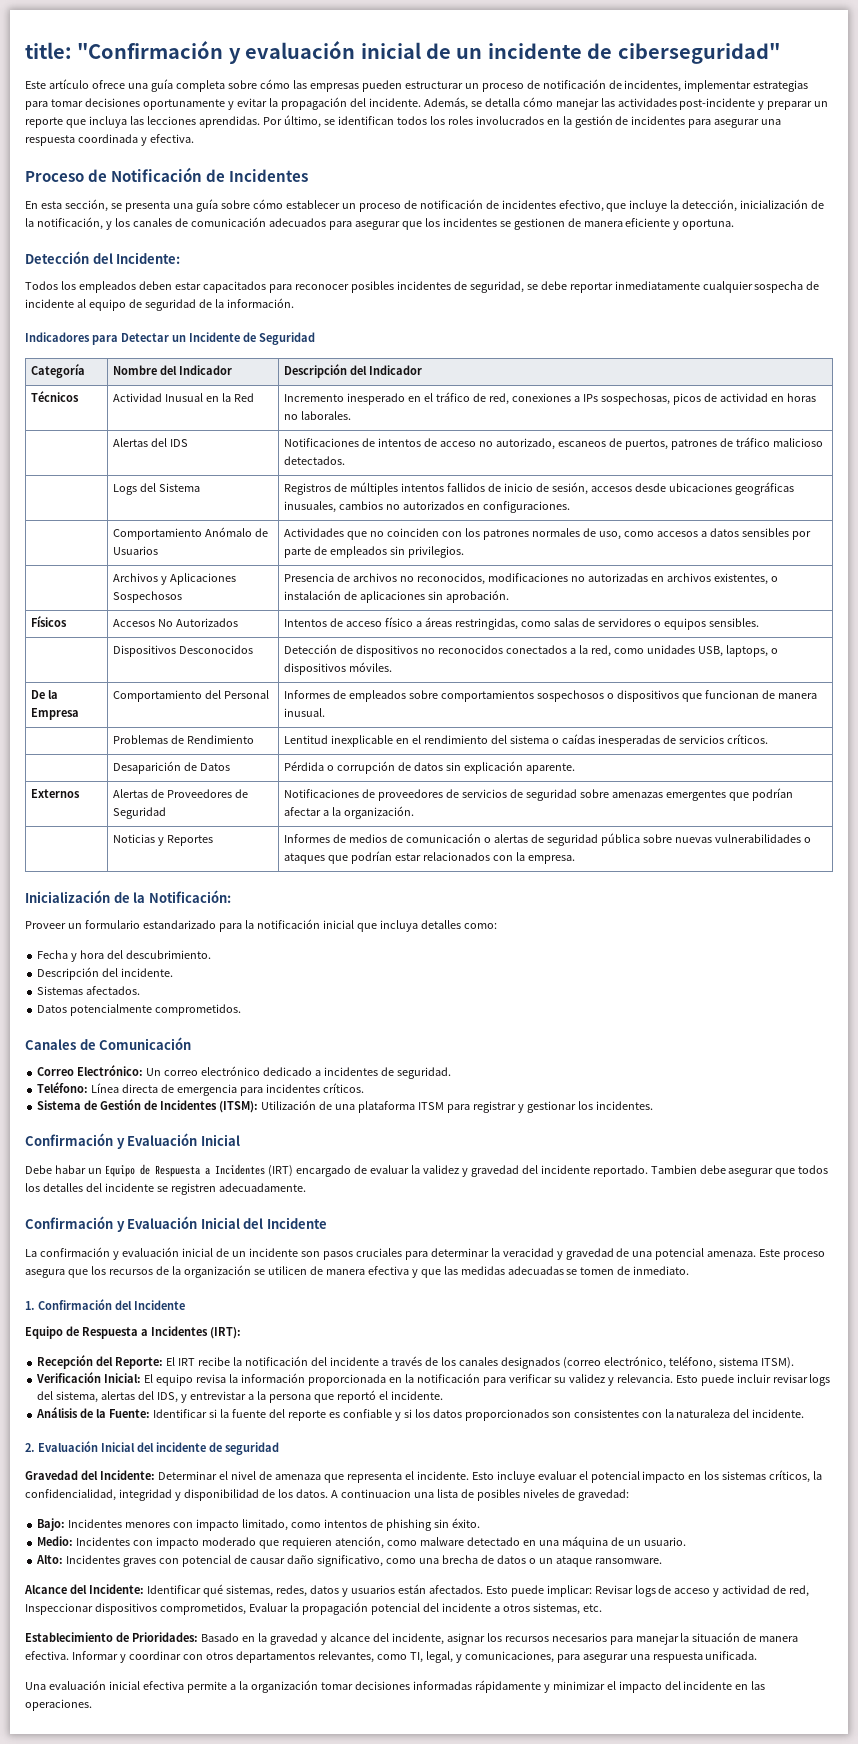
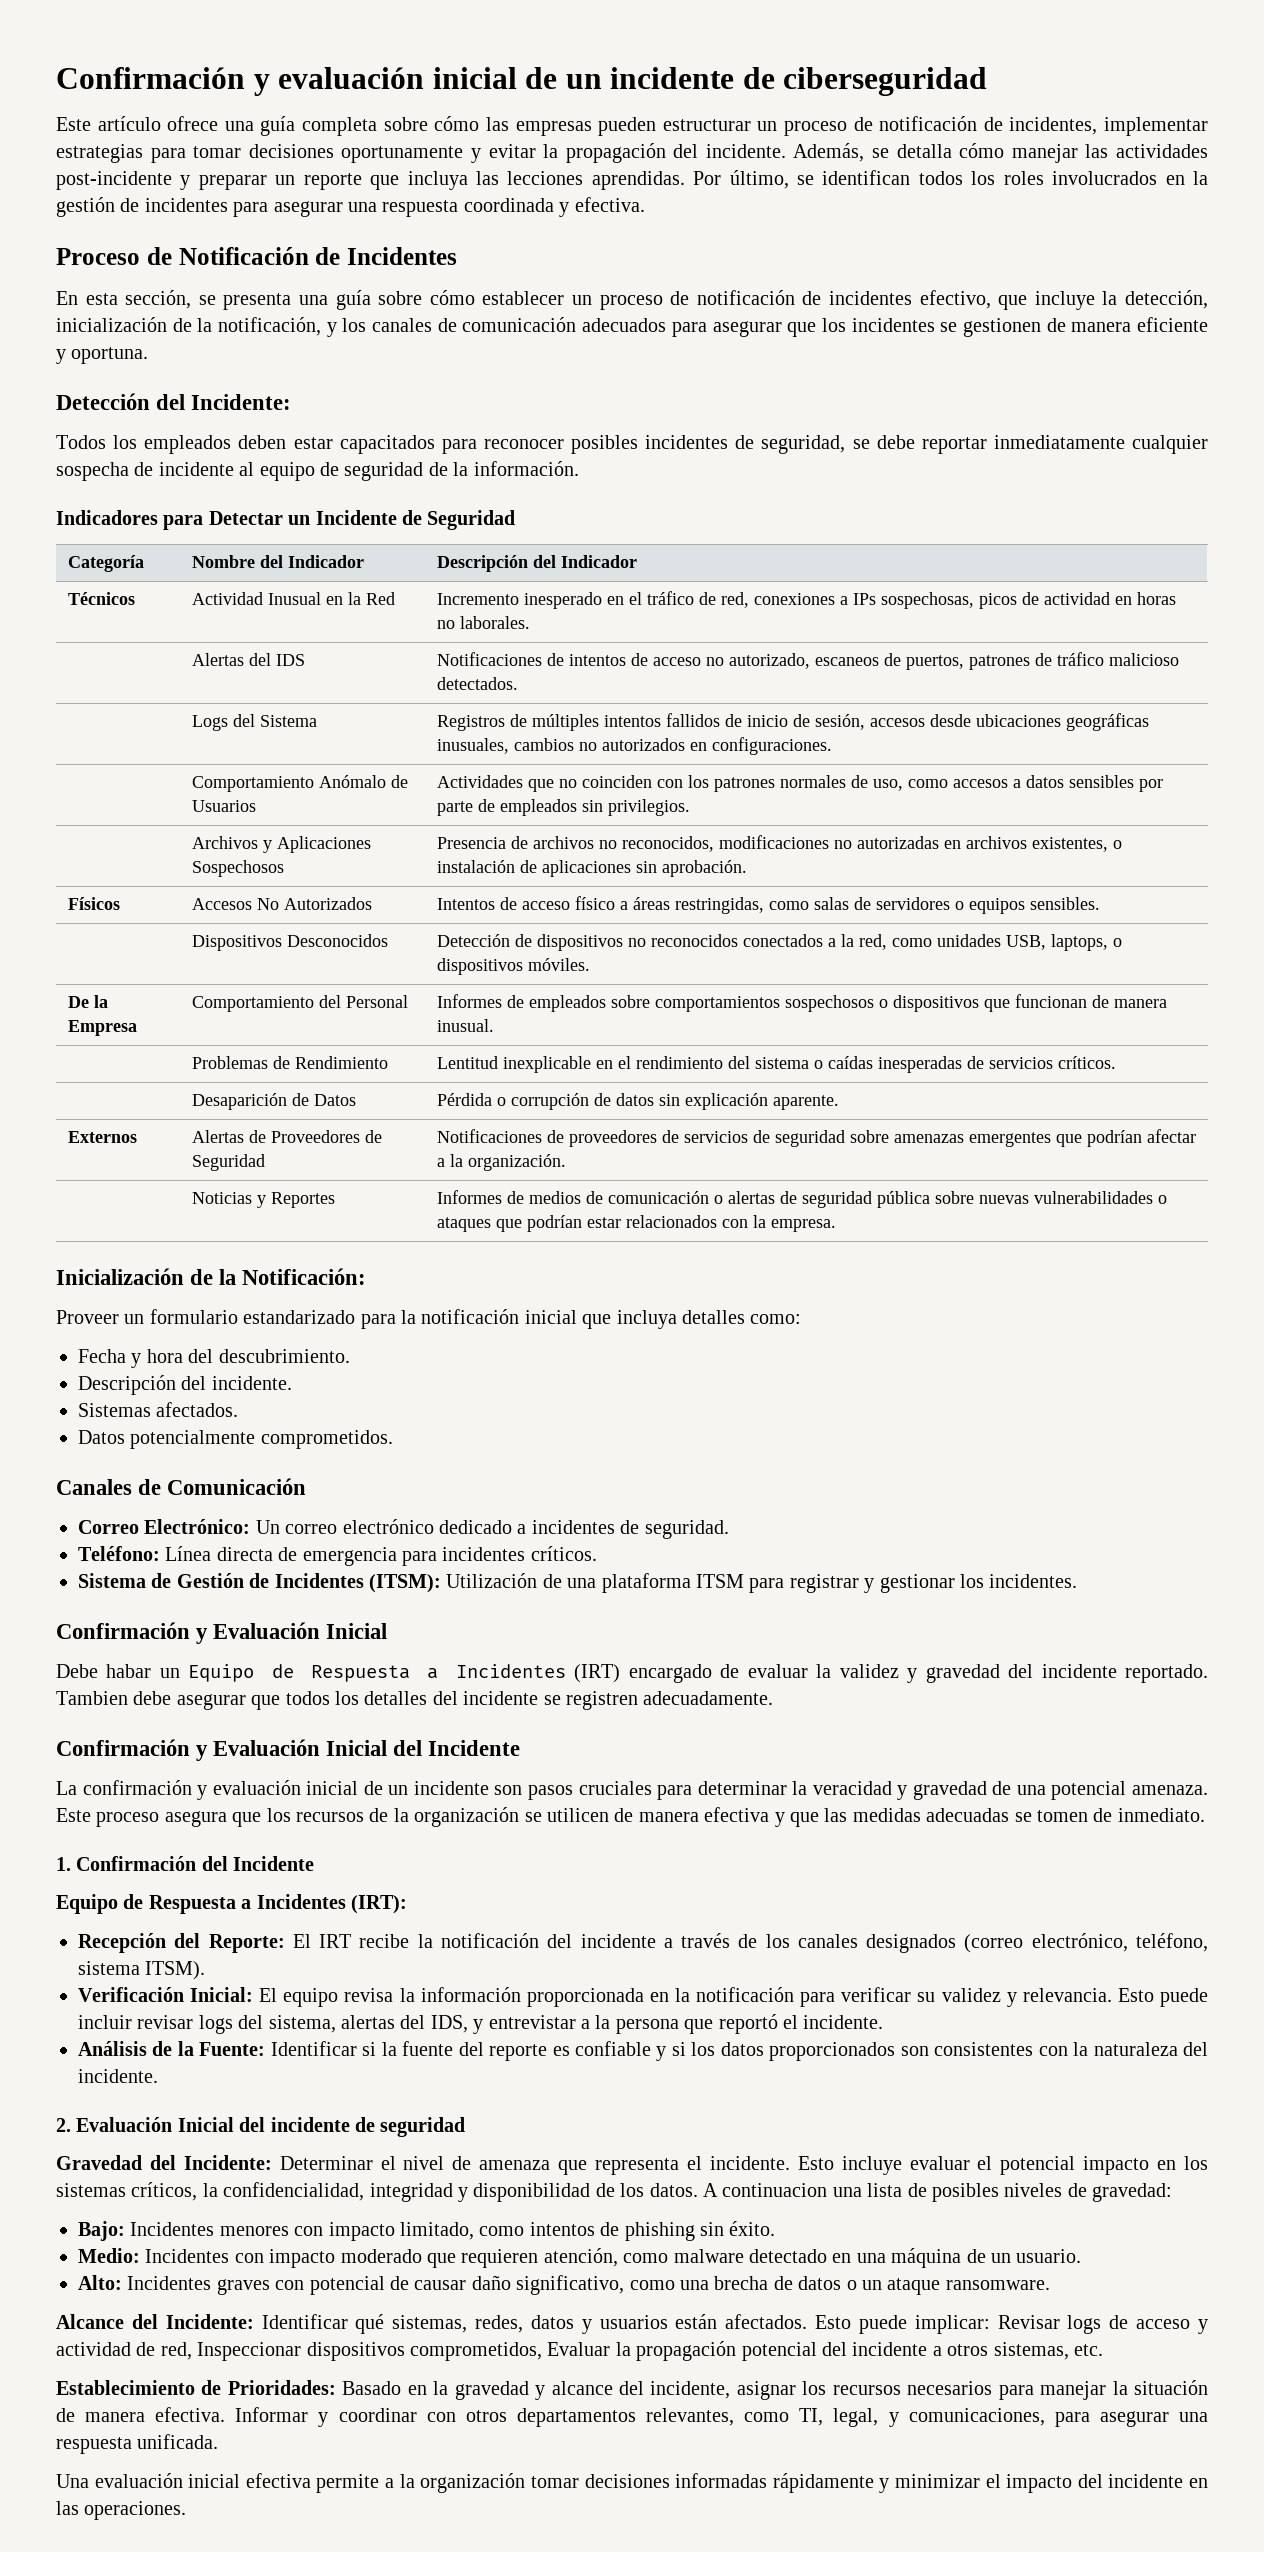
[25,41,224,59] title: "Confirmación -> [56,67,245,89] Confirmación
[617,43,780,64] ciberseguridad" -> [783,67,988,96] ciberseguridad

